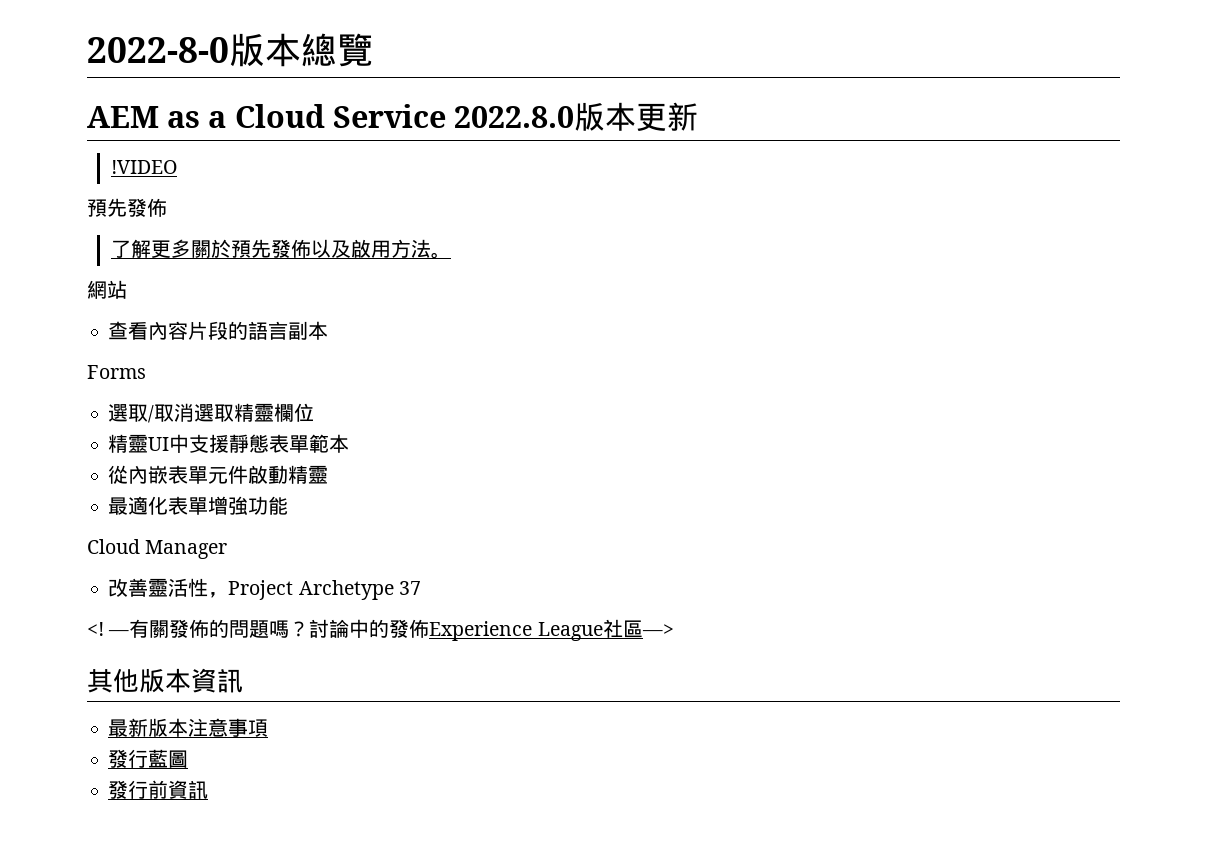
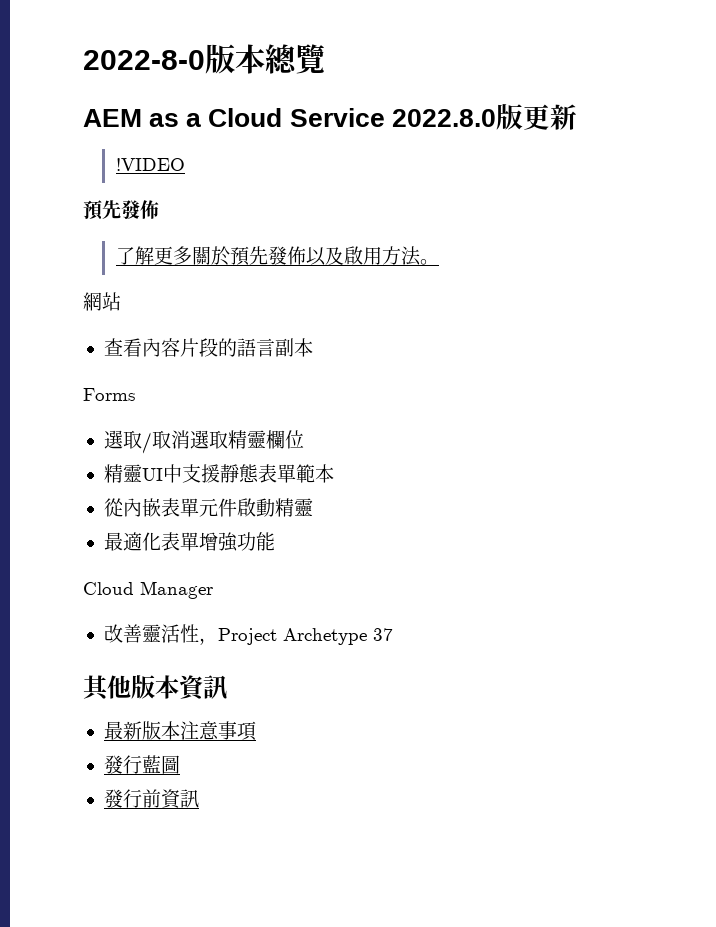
[605,102,637,131] 本 -> (523, 117) none
[87,619,674,641] // <! —有關發佈的問題嗎？討論中的發佈Experience League社區—> -> (393, 634) none

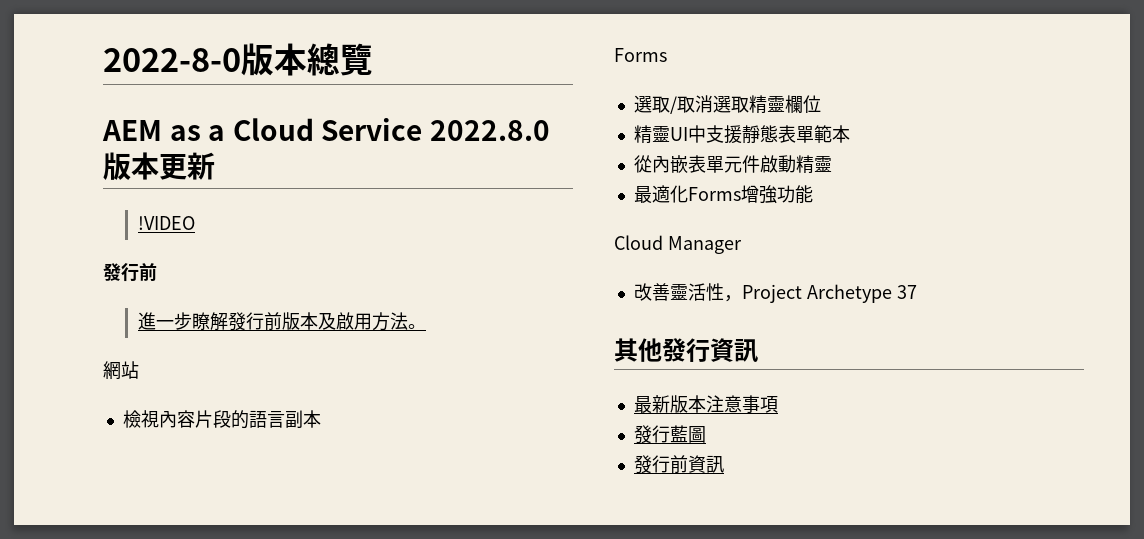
(523, 117) none -> [131,152,159,180] 本
[83,200,159,220] [115,246,326,266] 預先發佈 // 了解更多關於預先發佈以 -> [103,263,157,282] [137,312,318,331] 發行前 // 進一步瞭解發行前版本
[103,338,142,357] 查看 -> [122,410,159,428] 檢視
[160,532,199,551] 表單 -> [687,187,741,201] Forms
[131,675,179,699] 版本 -> [662,338,710,362] 發行

